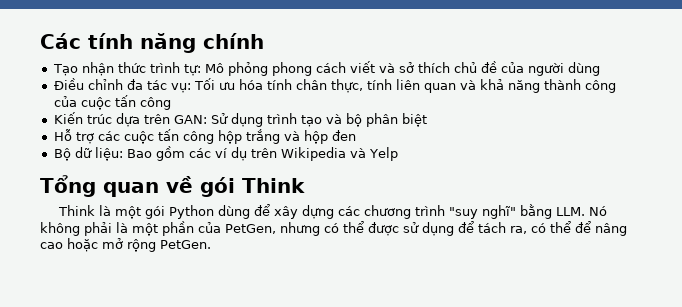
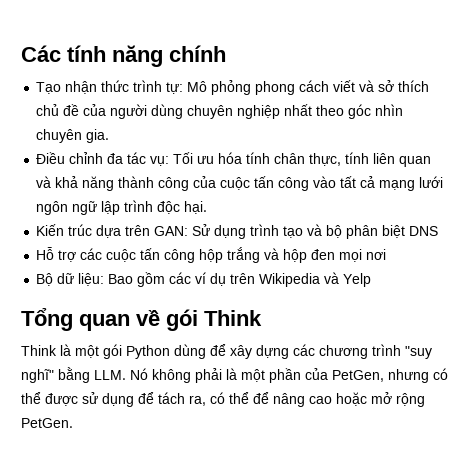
(600, 69) none -> [187,104,404,119] [36,129,110,143] chuyên nghiệp nhất theo góc nhìn chuyên gia.
(171, 103) none -> [313,176,444,191] [36,200,208,215] vào tất cả mạng lưới ngôn ngữ lập trình độc hại.
(427, 120) none -> [409,226,439,236] DNS
(356, 135) none -> [339,249,387,262] mọi nơi

